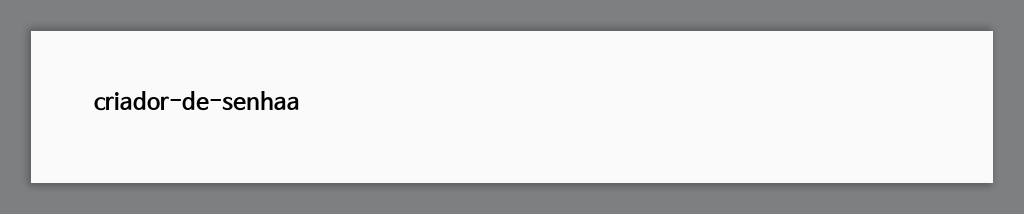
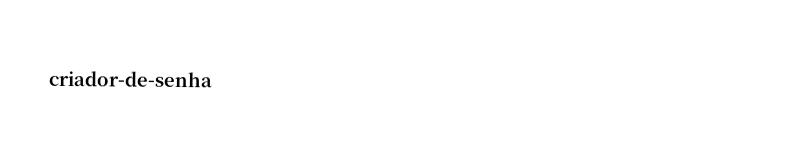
[94,91,300,111] criador-de-senhaa -> [48,70,213,88] criador-de-senha

